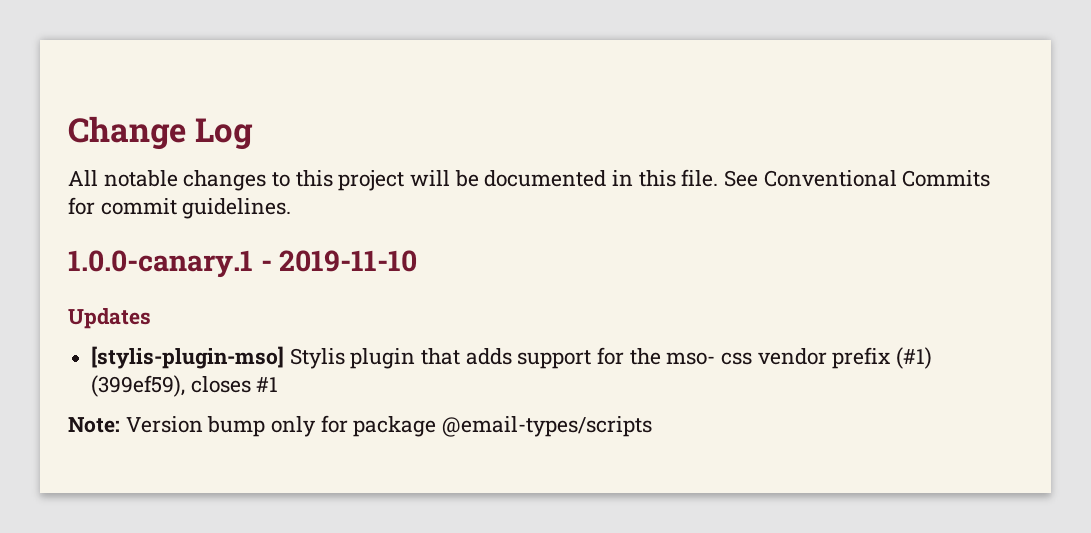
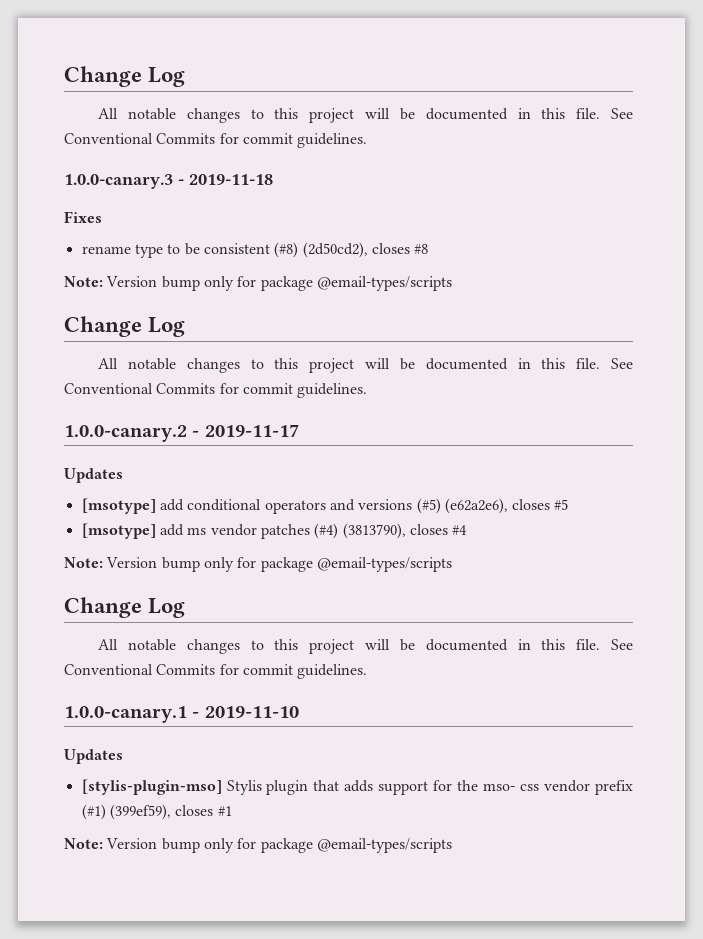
(292, 208) none -> [64,174,273,189] [64,211,102,223] [81,242,429,258] [64,276,452,291] [64,316,186,337] [98,358,633,373] [64,383,368,398] [64,424,299,442] [64,468,123,483] [81,498,569,514] [81,523,468,539] [64,557,452,572] [64,597,186,618] [98,639,633,654] [64,664,368,679] // 1.0.0-canary.3 - 2019-11-18 // Fixes // rename type to be consistent (#8) (2d50cd2), closes #8 // Note: Version bump only for package @email-types/scripts // Change Log // All notable changes to this project will be documented in this file. See Conventional Commits for commit guidelines. // 1.0.0-canary.2 - 2019-11-17 // Updates // [msotype] add conditional operators and versions (#5) (e62a2e6), closes #5 // [msotype] add ms vendor patches (#4) (3813790), closes #4 // Note: Version bump only for package @email-types/scripts // Change Log // All notable changes to this project will be documented in this file. See Conventional Commits for commit guidelines.

